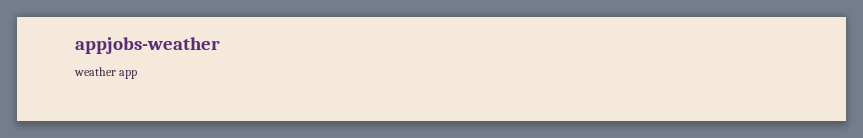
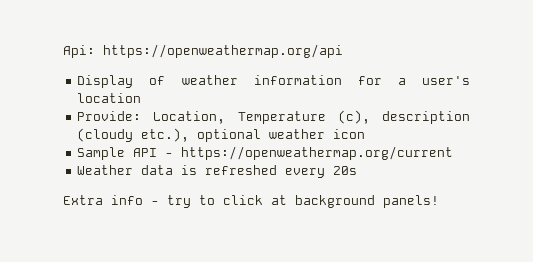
[75,37,220,54] [74,67,138,79] appjobs-weather // weather app -> [63,44,343,58] [77,75,470,88] [77,93,142,103] [77,110,470,124] [77,128,366,142] [77,146,454,160] [77,165,358,178] [63,195,439,208] Api: https://openweathermap.org/api // Display of weather information for a user's location // Provide: Location, Temperature (c), description (cloudy etc.), optional weather icon // Sample API - https://openweathermap.org/current // Weather data is refreshed every 20s // Extra info - try to click at background panels!

